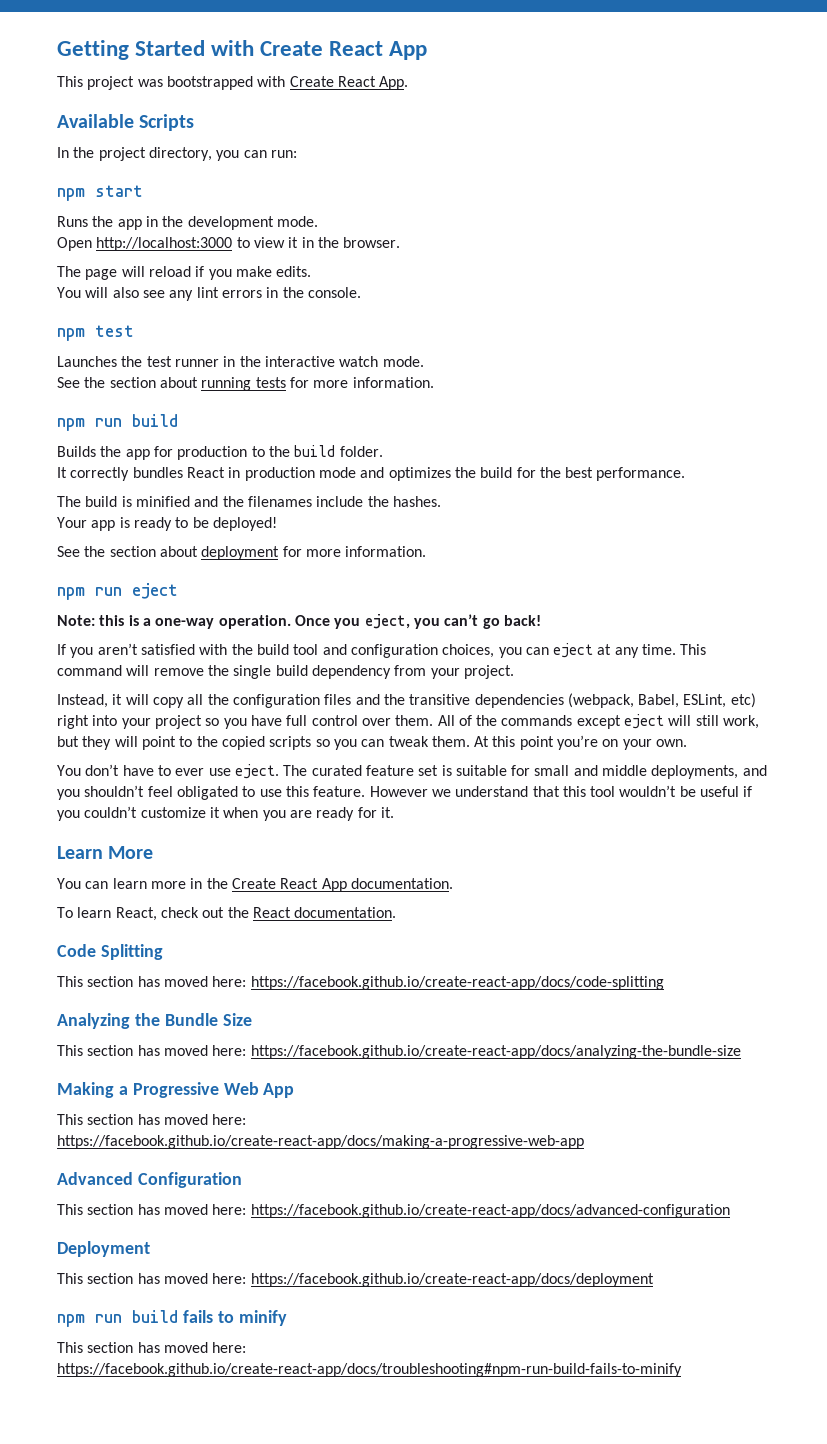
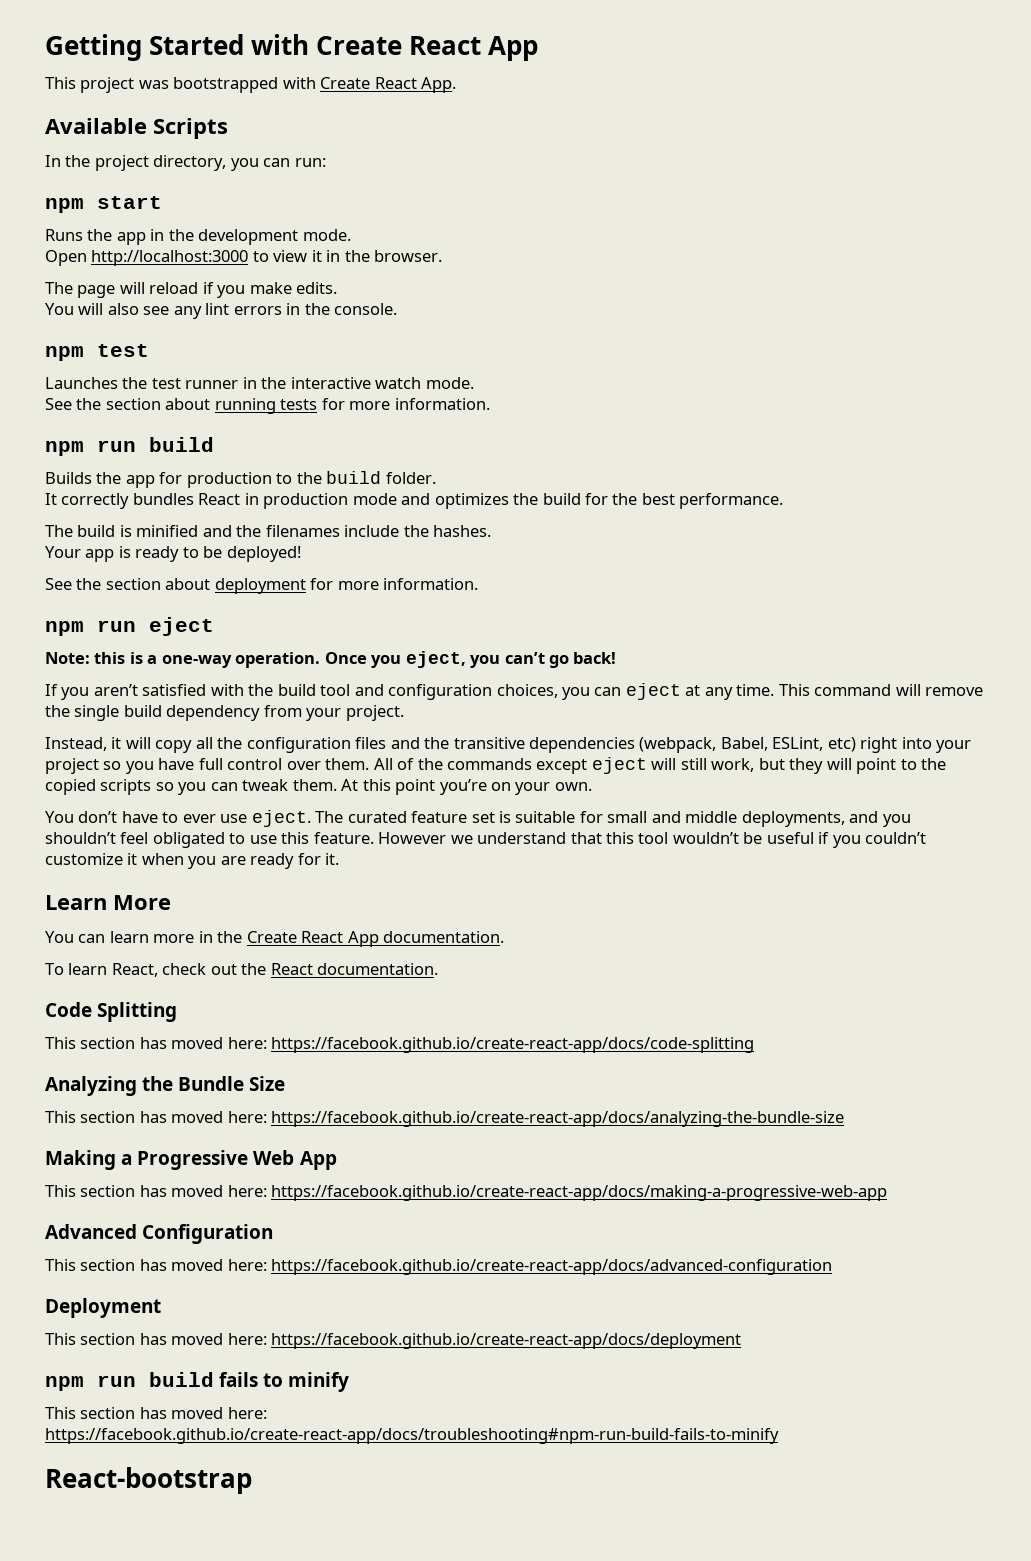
(682, 1370) none -> [45,1467,252,1494] // React-bootstrap

